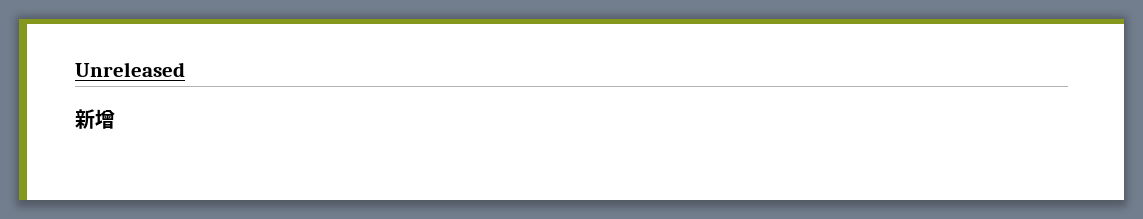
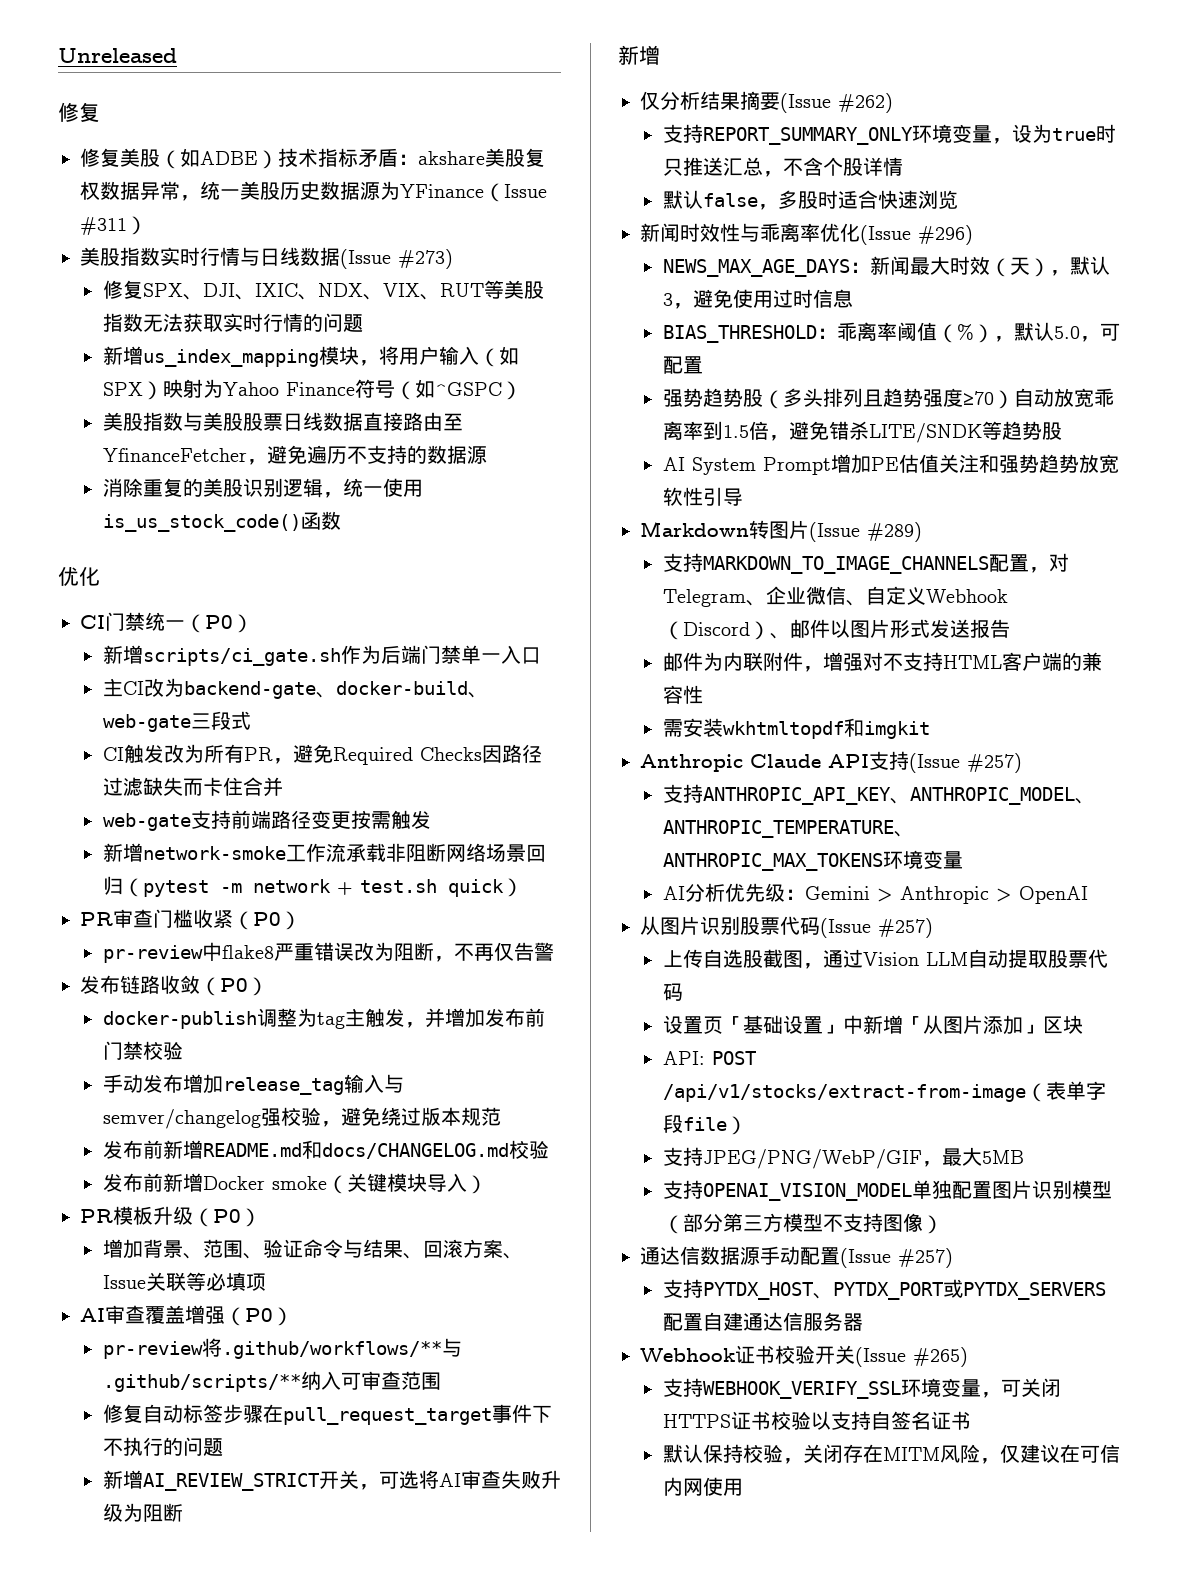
[75,109,115,129] 新增 -> [58,102,100,122] [80,148,545,169] [80,181,547,202] [80,216,147,235] [80,247,453,269] [102,280,544,300] [102,313,363,332] [102,346,519,367] [102,379,522,400] [102,412,463,431] [102,445,487,465] [102,478,423,498] [102,511,341,532] [58,567,100,586] [80,612,253,633] [102,645,541,666] [102,678,488,699] [102,711,251,732] [102,744,542,765] [102,777,283,797] [102,810,431,831] [102,843,546,862] [102,876,523,897] [80,909,301,930] [102,942,554,963] [80,975,268,996] [102,1008,545,1029] [102,1041,183,1060] [102,1074,404,1095] [102,1107,501,1129] [102,1140,549,1159] [102,1173,487,1194] [80,1206,261,1227] [102,1239,523,1259] [102,1272,266,1291] [80,1305,293,1326] [102,1338,462,1359] [102,1371,441,1392] [102,1404,552,1425] [102,1437,223,1456] [102,1470,561,1491] [102,1503,183,1522] [618,45,660,65] [640,91,893,113] [662,124,1116,145] [662,157,903,177] [662,190,958,210] [640,223,973,245] [662,256,1110,277] [662,289,853,309] [662,322,1120,343] [662,356,703,374] [662,388,1114,409] [662,421,1062,443] [662,454,1119,475] [662,487,743,506] [640,520,922,542] [662,553,1069,574] [662,586,1008,607] [662,619,1010,640] [662,652,1102,672] [662,685,703,704] [662,718,930,739] [640,751,1022,773] [662,784,1095,805] [662,820,914,838] [662,850,963,871] [662,883,1088,904] [640,916,933,938] [662,949,1108,969] [662,983,683,1001] [662,1015,1083,1035] [662,1051,756,1065] [662,1081,1106,1102] [662,1114,747,1135] [662,1147,1024,1169] [662,1180,1112,1201] [662,1213,943,1234] [640,1246,953,1268] [662,1279,1106,1300] [662,1312,863,1331] [640,1345,968,1367] [662,1378,1061,1399] [662,1411,971,1430] [662,1444,1120,1464] [662,1477,743,1496] 修复 // 修复美股（如ADBE）技术指标矛盾：akshare美股复权数据异常，统一美股历史数据源为YFinance（Issue #311） // 美股指数实时行情与日线数据(Issue #273) // 修复SPX、DJI、IXIC、NDX、VIX、RUT等美股指数无法获取实时行情的问题 // 新增us_index_mapping模块，将用户输入（如SPX）映射为Yahoo Finance符号（如^GSPC） // 美股指数与美股股票日线数据直接路由至YfinanceFetcher，避免遍历不支持的数据源 // 消除重复的美股识别逻辑，统一使用is_us_stock_code()函数 // 优化 // CI门禁统一（P0） // 新增scripts/ci_gate.sh作为后端门禁单一入口 // 主CI改为backend-gate、docker-build、web-gate三段式 // CI触发改为所有PR，避免Required Checks因路径过滤缺失而卡住合并 // web-gate支持前端路径变更按需触发 // 新增network-smoke工作流承载非阻断网络场景回归（pytest -m network + test.sh quick） // PR审查门槛收紧（P0） // pr-review中flake8严重错误改为阻断，不再仅告警 // 发布链路收敛（P0） // docker-publish调整为tag主触发，并增加发布前门禁校验 // 手动发布增加release_tag输入与semver/changelog强校验，避免绕过版本规范 // 发布前新增README.md和docs/CHANGELOG.md校验 // 发布前新增Docker smoke（关键模块导入） // PR模板升级（P0） // 增加背景、范围、验证命令与结果、回滚方案、Issue关联等必填项 // AI审查覆盖增强（P0） // pr-review将.github/workflows/**与.github/scripts/**纳入可审查范围 // 修复自动标签步骤在pull_request_target事件下不执行的问题 // 新增AI_REVIEW_STRICT开关，可选将AI审查失败升级为阻断 // 新增 // 仅分析结果摘要(Issue #262) // 支持REPORT_SUMMARY_ONLY环境变量，设为true时只推送汇总，不含个股详情 // 默认false，多股时适合快速浏览 // 新闻时效性与乖离率优化(Issue #296) // NEWS_MAX_AGE_DAYS：新闻最大时效（天），默认3，避免使用过时信息 // BIAS_THRESHOLD：乖离率阈值（%），默认5.0，可配置 // 强势趋势股（多头排列且趋势强度≥70）自动放宽乖离率到1.5倍，避免错杀LITE/SNDK等趋势股 // AI System Prompt增加PE估值关注和强势趋势放宽软性引导 // Markdown转图片(Issue #289) // 支持MARKDOWN_TO_IMAGE_CHANNELS配置，对Telegram、企业微信、自定义Webhook（Discord）、邮件以图片形式发送报告 // 邮件为内联附件，增强对不支持HTML客户端的兼容性 // 需安装wkhtmltopdf和imgkit // Anthropic Claude API支持(Issue #257) // 支持ANTHROPIC_API_KEY、ANTHROPIC_MODEL、ANTHROPIC_TEMPERATURE、ANTHROPIC_MAX_TOKENS环境变量 // AI分析优先级：Gemini > Anthropic > OpenAI // 从图片识别股票代码(Issue #257) // 上传自选股截图，通过Vision LLM自动提取股票代码 // 设置页「基础设置」中新增「从图片添加」区块 // API: POST /api/v1/stocks/extract-from-image（表单字段file） // 支持JPEG/PNG/WebP/GIF，最大5MB // 支持OPENAI_VISION_MODEL单独配置图片识别模型（部分第三方模型不支持图像） // 通达信数据源手动配置(Issue #257) // 支持PYTDX_HOST、PYTDX_PORT或PYTDX_SERVERS配置自建通达信服务器 // Webhook证书校验开关(Issue #265) // 支持WEBHOOK_VERIFY_SSL环境变量，可关闭HTTPS证书校验以支持自签名证书 // 默认保持校验，关闭存在MITM风险，仅建议在可信内网使用

